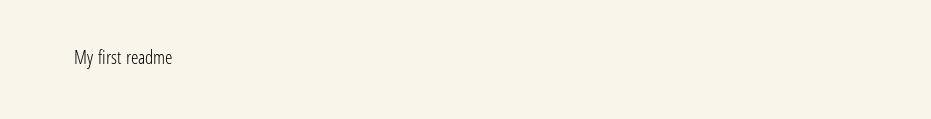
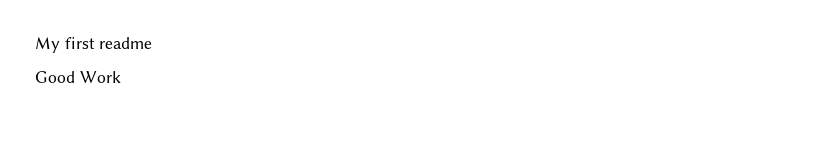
(172, 56) none -> [35,71,121,83] // Good Work

